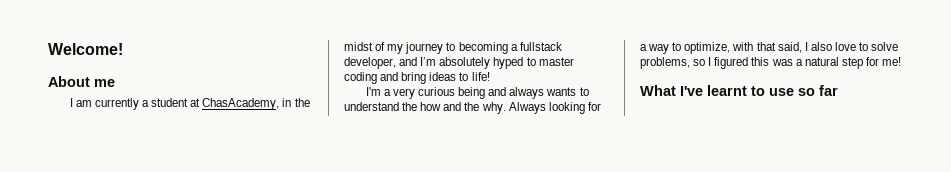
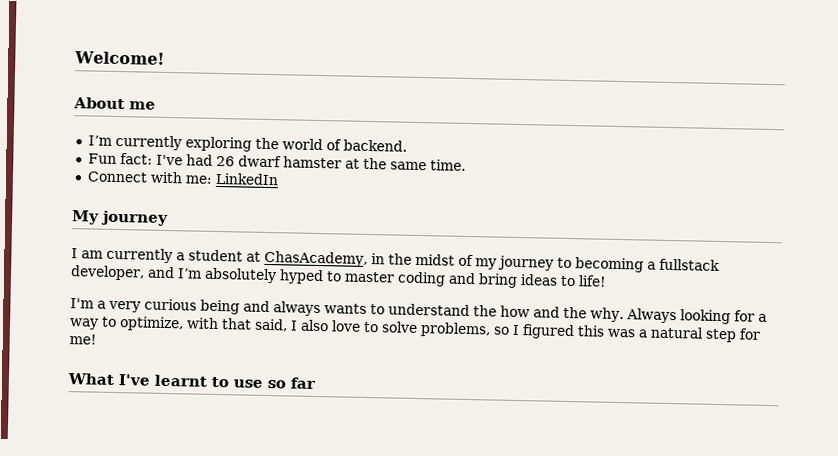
(115, 83) none -> [87,134,407,152] [87,153,466,171] [86,171,279,186] [72,210,169,227] // I’m currently exploring the world of backend. // Fun fact: I've had 26 dwarf hamster at the same time. // Connect with me: LinkedIn // My journey

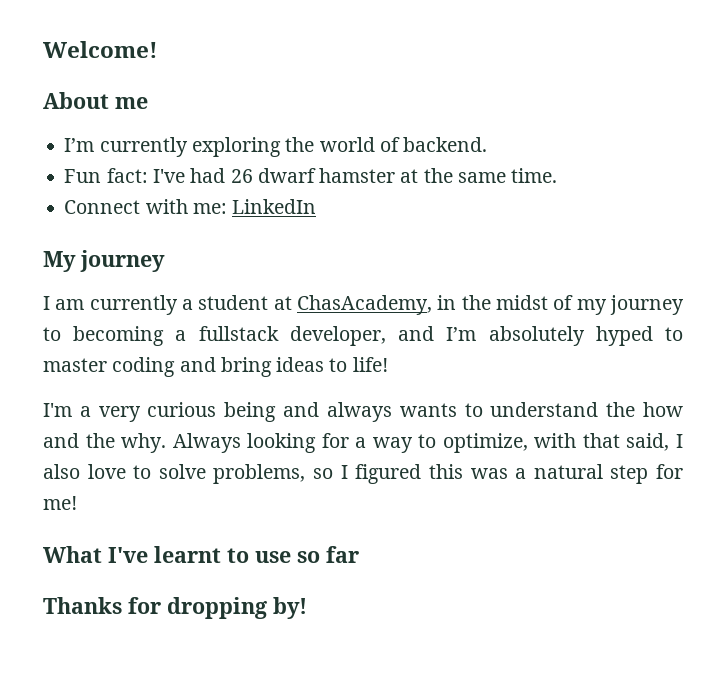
(316, 383) none -> [43,597,307,619] // Thanks for dropping by!

